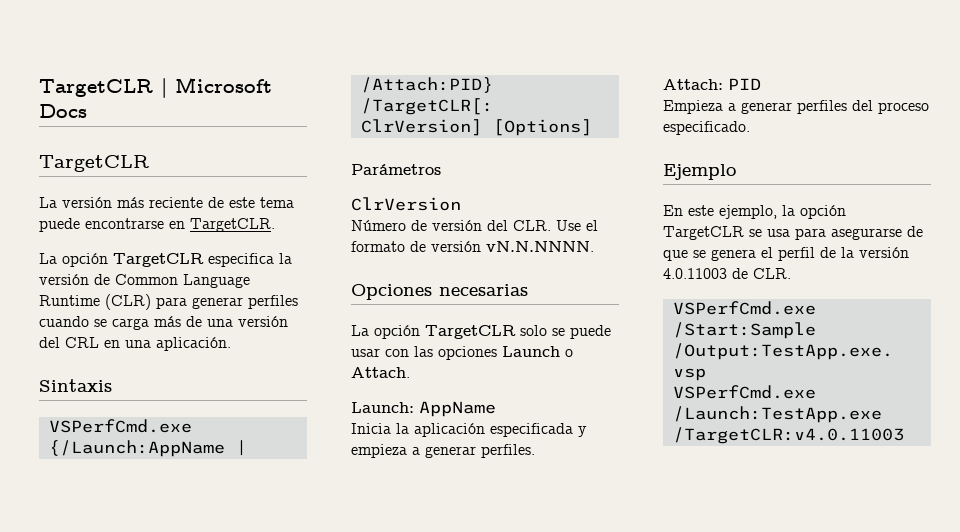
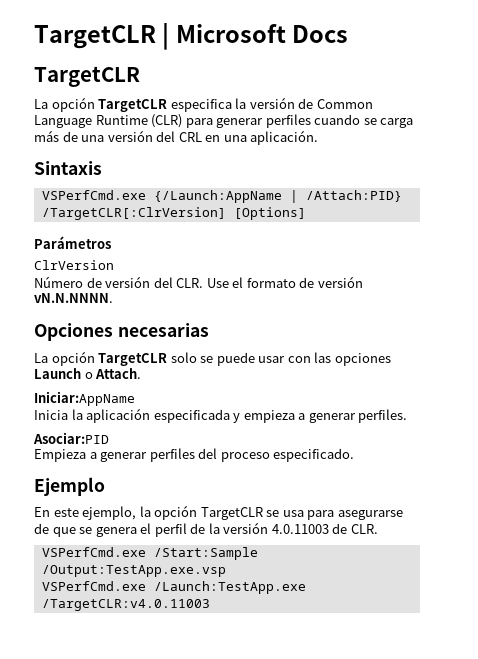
[39,197,294,208] [39,218,275,232] // La versión más reciente de este tema puede encontrarse en TargetCLR. -> (140, 76) none
[351,401,496,417] Launch: AppName -> [34,391,135,406] Iniciar:AppName
[663,78,761,90] Attach: PID -> [33,432,109,444] Asociar:PID

